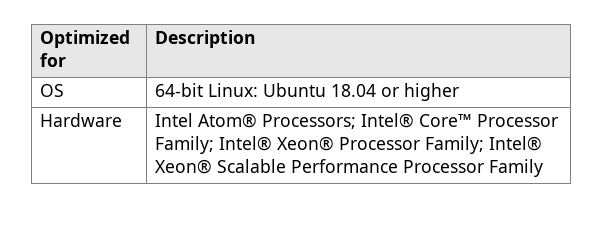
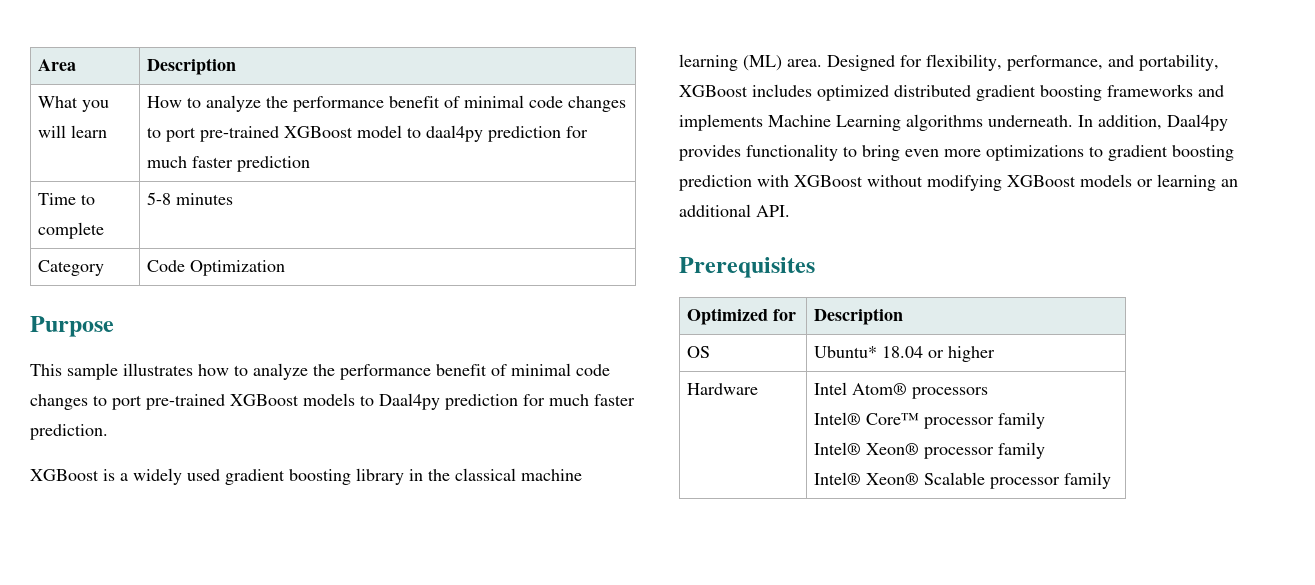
(39, 39) none -> [37,59,76,71] [146,58,236,75] [37,96,109,112] [37,125,107,138] [146,95,626,112] [146,125,588,142] [146,156,310,172] [37,193,95,205] [37,222,104,239] [146,192,233,205] [37,260,104,276] [146,260,285,276] [30,316,114,337] [30,363,610,380] [30,393,635,410] [30,424,108,440] [30,468,582,485] [679,54,1219,71] [679,84,1224,101] [679,114,1228,131] [679,144,1234,161] [679,174,1238,191] [679,204,790,217] [679,257,815,278] Area | Description // What you will learn | How to analyze the performance benefit of minimal code changes to port pre-trained XGBoost model to daal4py prediction for much faster prediction // Time to complete | 5-8 minutes // Category | Code Optimization // Purpose // This sample illustrates how to analyze the performance benefit of minimal code changes to port pre-trained XGBoost models to Daal4py prediction for much faster prediction. // XGBoost is a widely used gradient boosting library in the classical machine learning (ML) area. Designed for flexibility, performance, and portability, XGBoost includes optimized distributed gradient boosting frameworks and implements Machine Learning algorithms underneath. In addition, Daal4py provides functionality to bring even more optimizations to gradient boosting prediction with XGBoost without modifying XGBoost models or learning an additional API. // Prerequisites //
[154,83,326,97] 64-bit Linux: Ubuntu -> [813,346,877,358] Ubuntu*
[261,114,356,129] Processors; -> [911,387,988,399] processors //
[476,114,558,127] [154,136,542,154] [154,159,543,177] Processor Family; Intel® Xeon® Processor Family; Intel® Xeon® Scalable Performance Processor Family -> [923,412,1045,429] [813,442,1045,459] [813,472,1111,489] processor family // Intel® Xeon® processor family // Intel® Xeon® Scalable processor family

